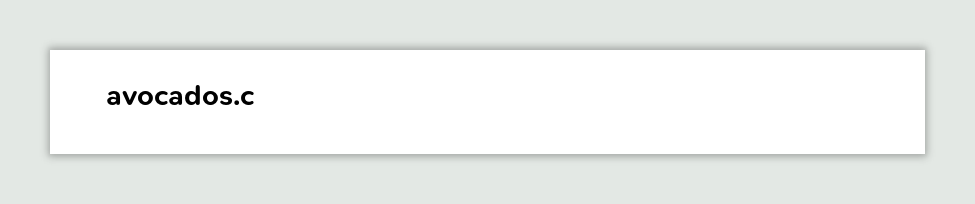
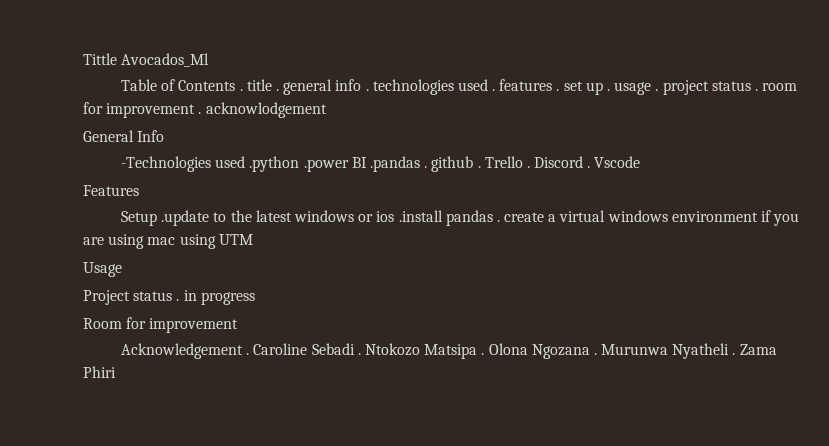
[106,85,255,106] avocados.c -> [83,53,210,67] [121,79,798,95] [83,102,327,118] [83,130,165,142] [121,156,641,172] [83,185,139,196] [121,210,800,226] [83,234,253,249] [83,262,122,277] [83,290,255,305] [83,317,239,333] [121,343,777,359] [83,366,116,378] Tittle Avocados_Ml // Table of Contents . title . general info . technologies used . features . set up . usage . project status . room for improvement . acknowlodgement // General Info // -Technologies used .python .power BI .pandas . github . Trello . Discord . Vscode // Features // Setup .update to the latest windows or ios .install pandas . create a virtual windows environment if you are using mac using UTM // Usage // Project status . in progress // Room for improvement // Acknowledgement . Caroline Sebadi . Ntokozo Matsipa . Olona Ngozana . Murunwa Nyatheli . Zama Phiri

